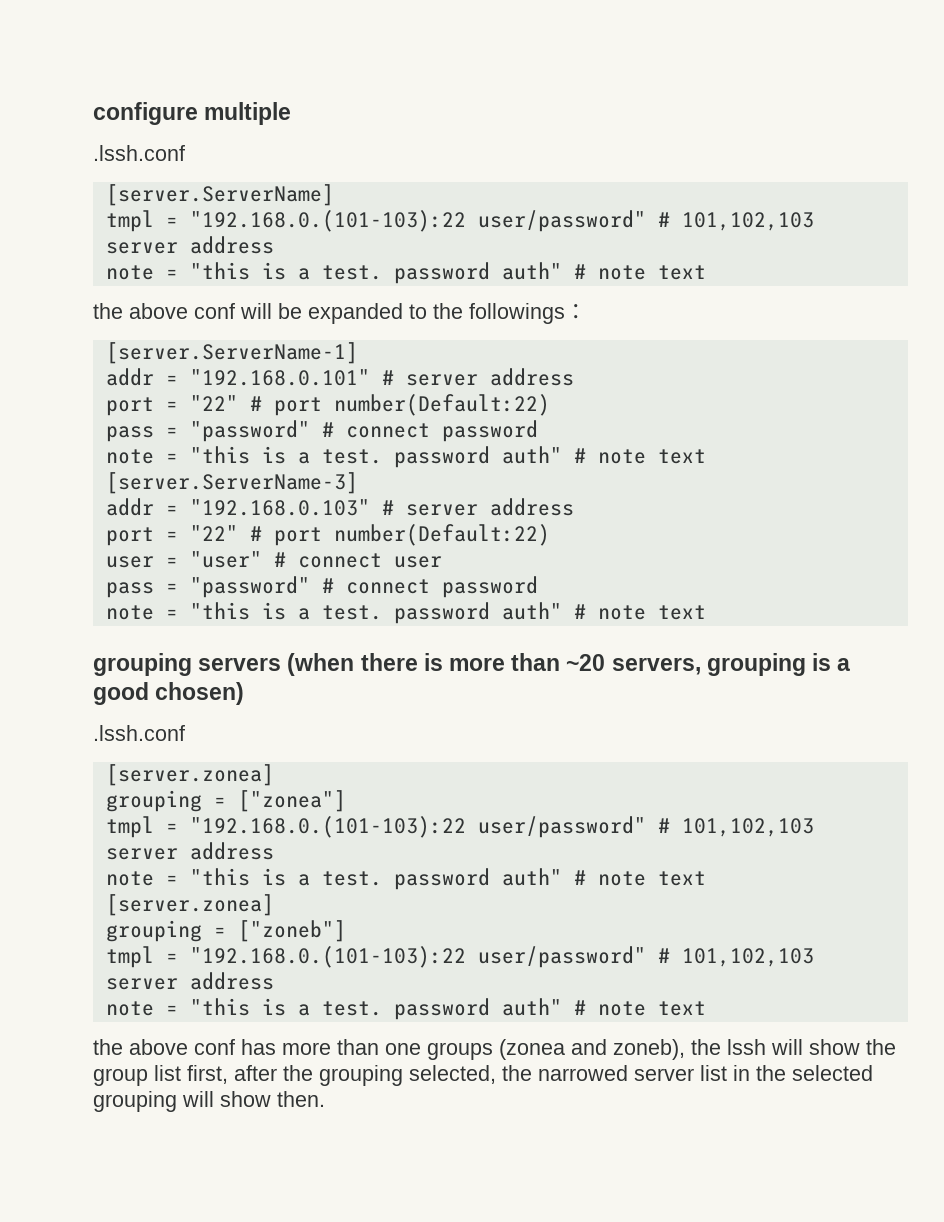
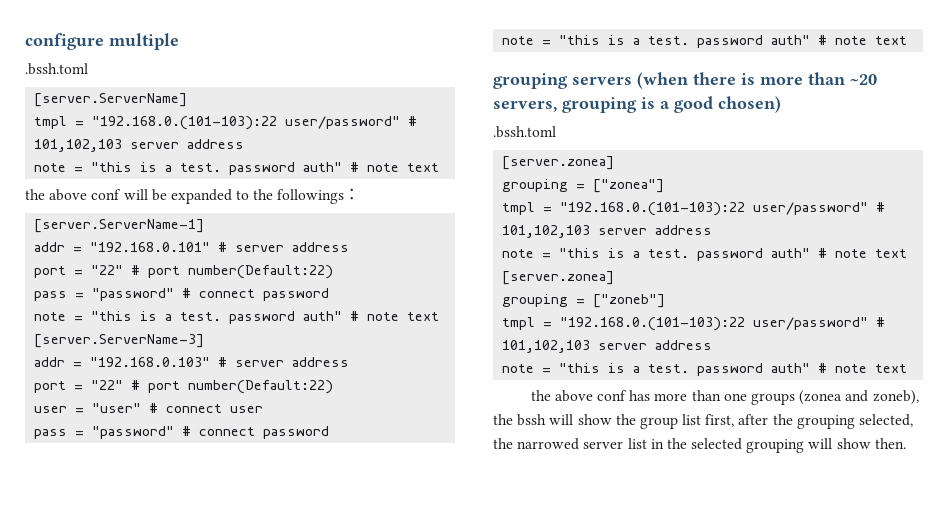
[93,145,185,161] .lssh.conf -> [25,63,88,75] .bssh.toml
[93,725,185,741] .lssh.conf -> [493,126,556,138] .bssh.toml
[727,1039,766,1055] lssh -> [517,414,547,426] bssh

